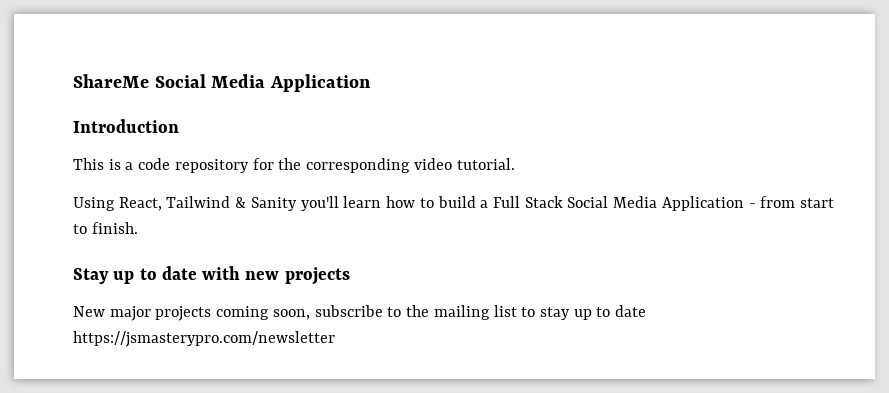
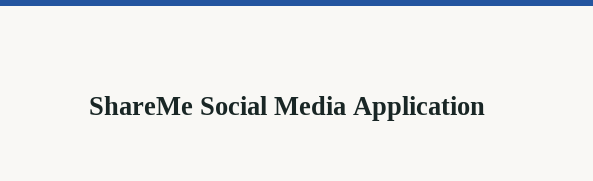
[73,119,179,133] [73,158,515,173] [73,196,835,211] [73,222,138,234] [73,266,350,285] [73,305,647,321] [73,331,335,347] // Introduction // This is a code repository for the corresponding video tutorial. // Using React, Tailwind & Sanity you'll learn how to build a Full Stack Social Media Application - from start to finish. // Stay up to date with new projects // New major projects coming soon, subscribe to the mailing list to stay up to date https://jsmasterypro.com/newsletter -> (486, 108) none

